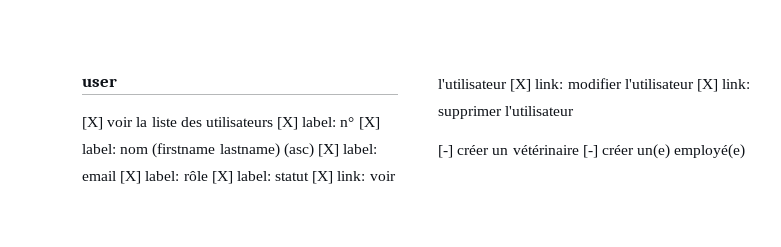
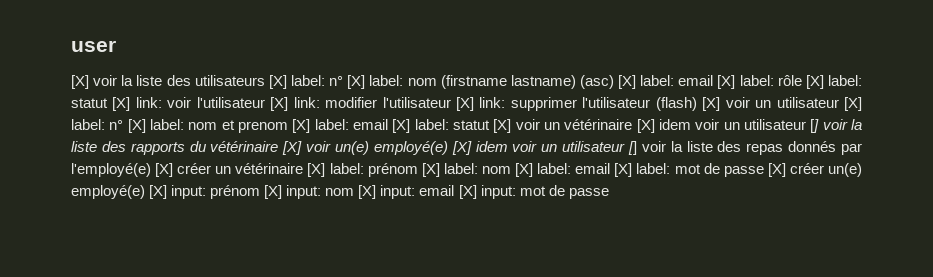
[438,144,746,159] // [-] créer un vétérinaire [-] créer un(e) employé(e) -> [655,97,863,111] [71,119,863,133] [71,141,863,155] [71,163,862,177] [71,185,609,199] (flash) [X] voir un utilisateur [X] label: n° [X] label: nom et prenom [X] label: email [X] label: statut [X] voir un vétérinaire [X] idem voir un utilisateur [] voir la liste des rapports du vétérinaire [X] voir un(e) employé(e) [X] idem voir un utilisateur [] voir la liste des repas donnés par l'employé(e) [X] créer un vétérinaire [X] label: prénom [X] label: nom [X] label: email [X] label: mot de passe [X] créer un(e) employé(e) [X] input: prénom [X] input: nom [X] input: email [X] input: mot de passe

